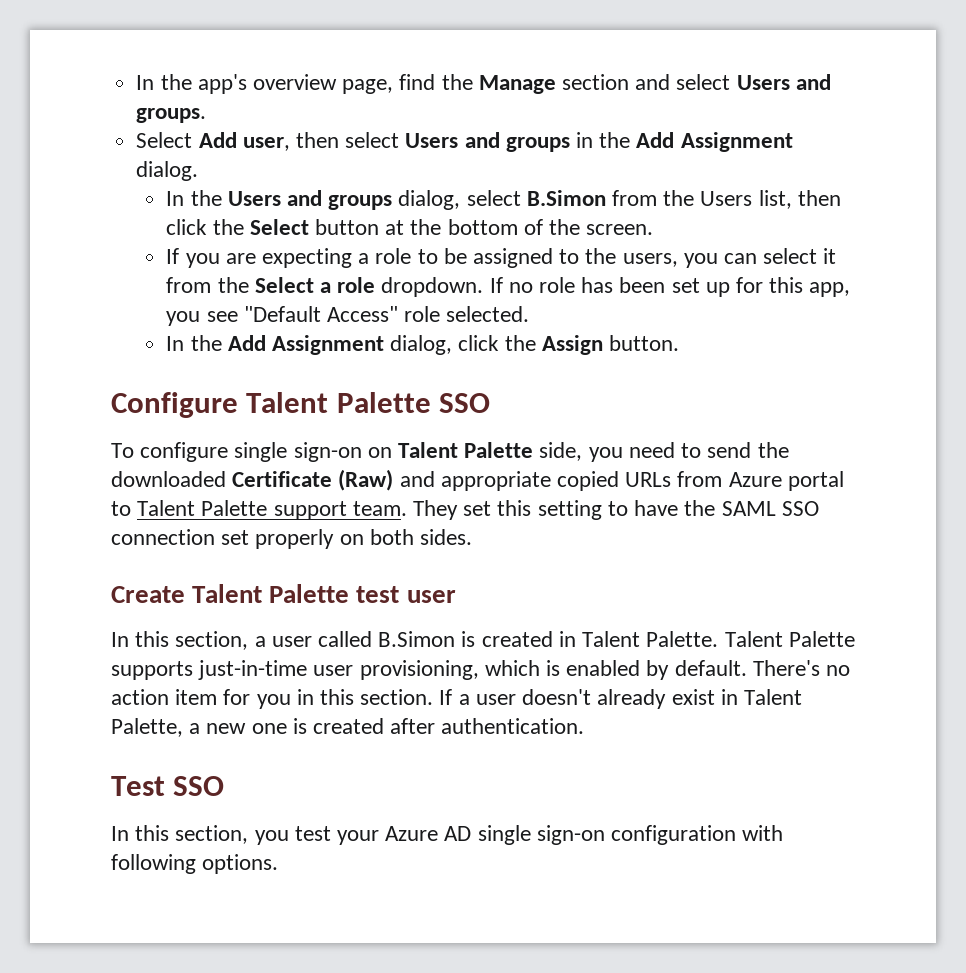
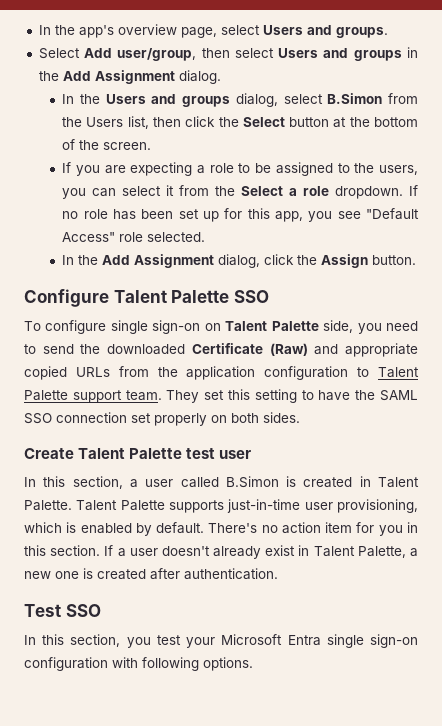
[399,74,671,94] find the Manage section and -> (217, 32) none
[242,137,290,151] user, -> [117,48,197,61] user/group,
[728,471,844,491] Azure portal -> [157,366,349,380] the application configuration
[385,826,472,841] Azure AD -> [221,634,321,646] Microsoft Entra

